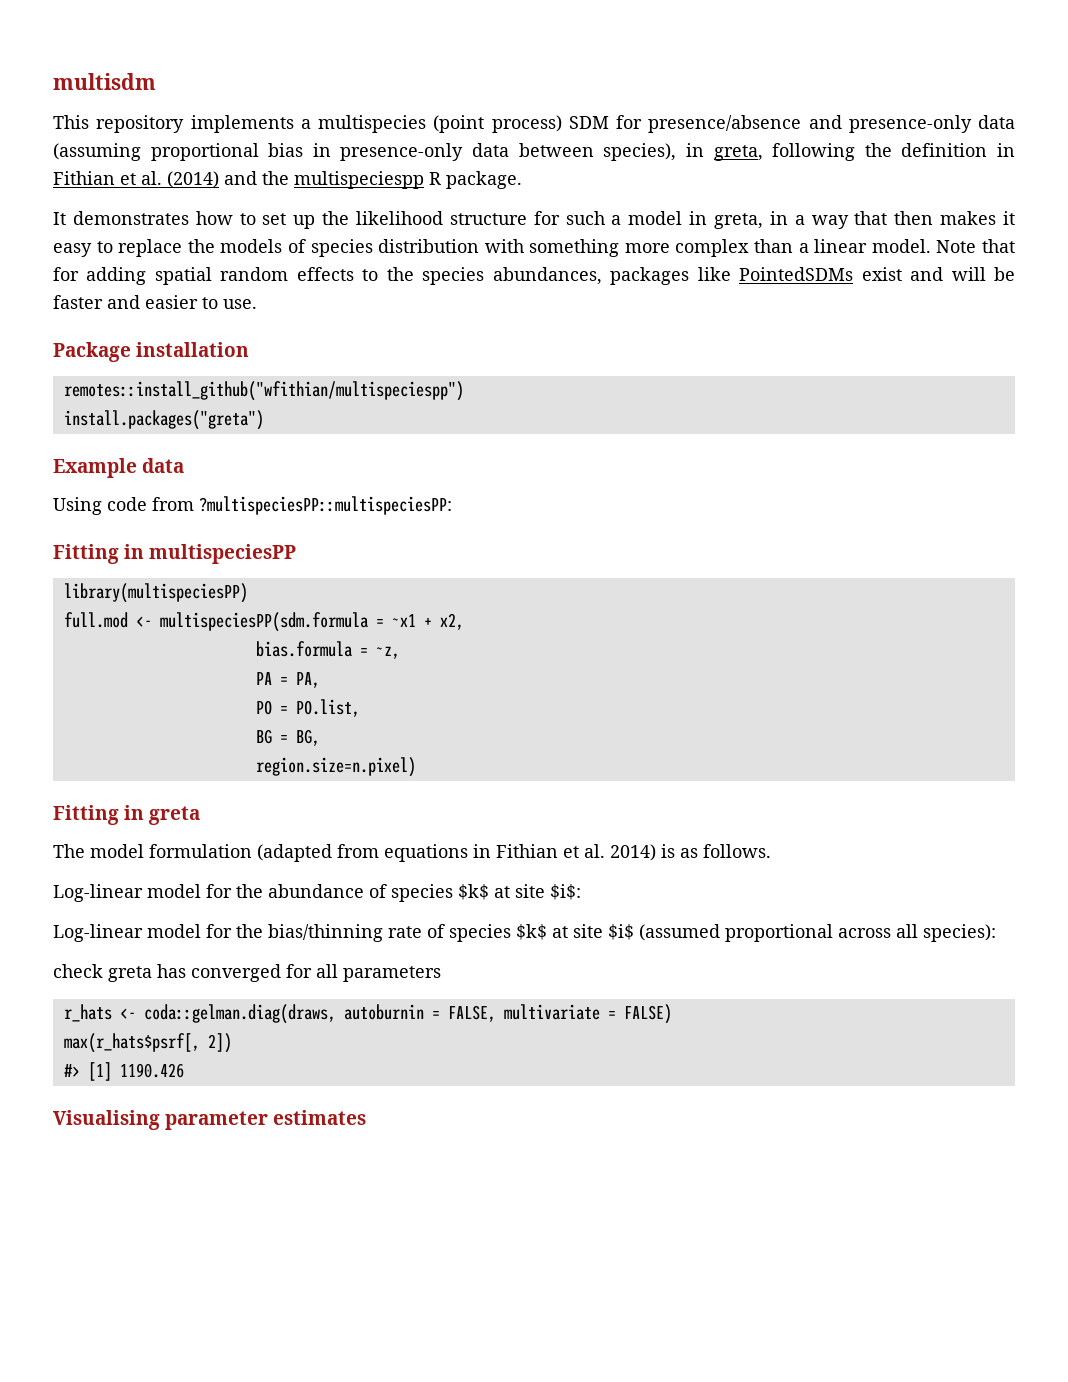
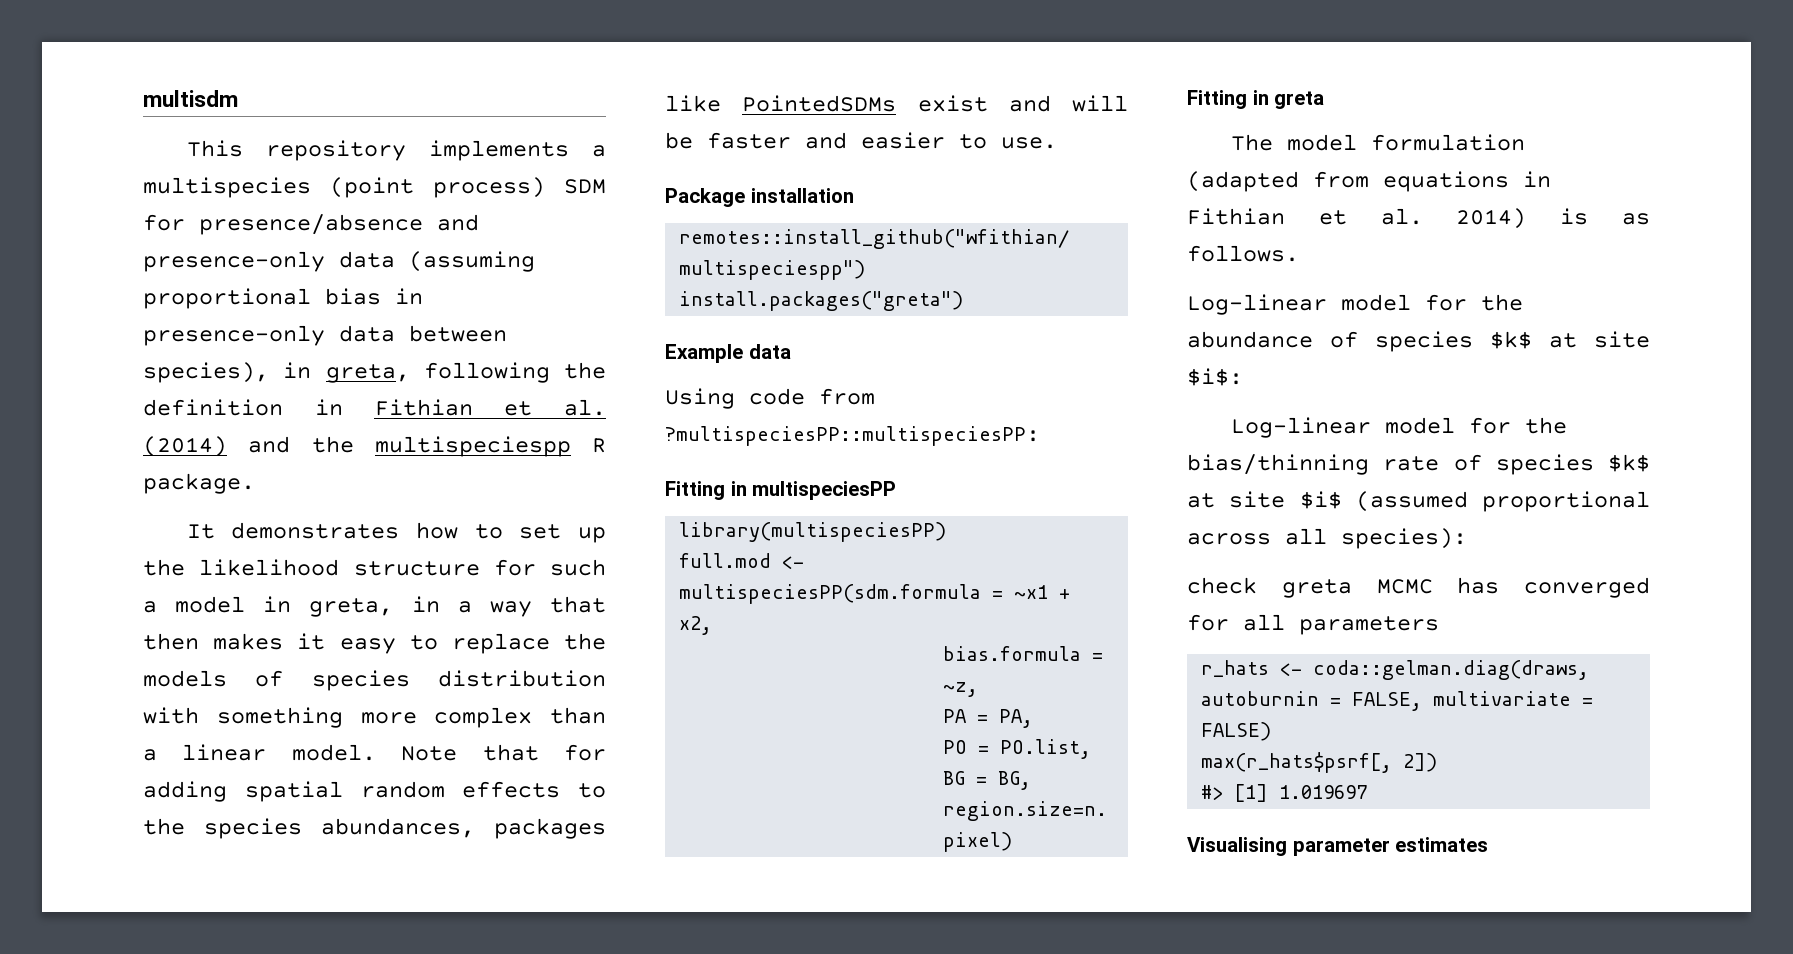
(152, 974) none -> [1376,579,1433,594] MCMC
[119,1063,184,1078] 1190.426 -> [1279,785,1368,799] 1.019697

